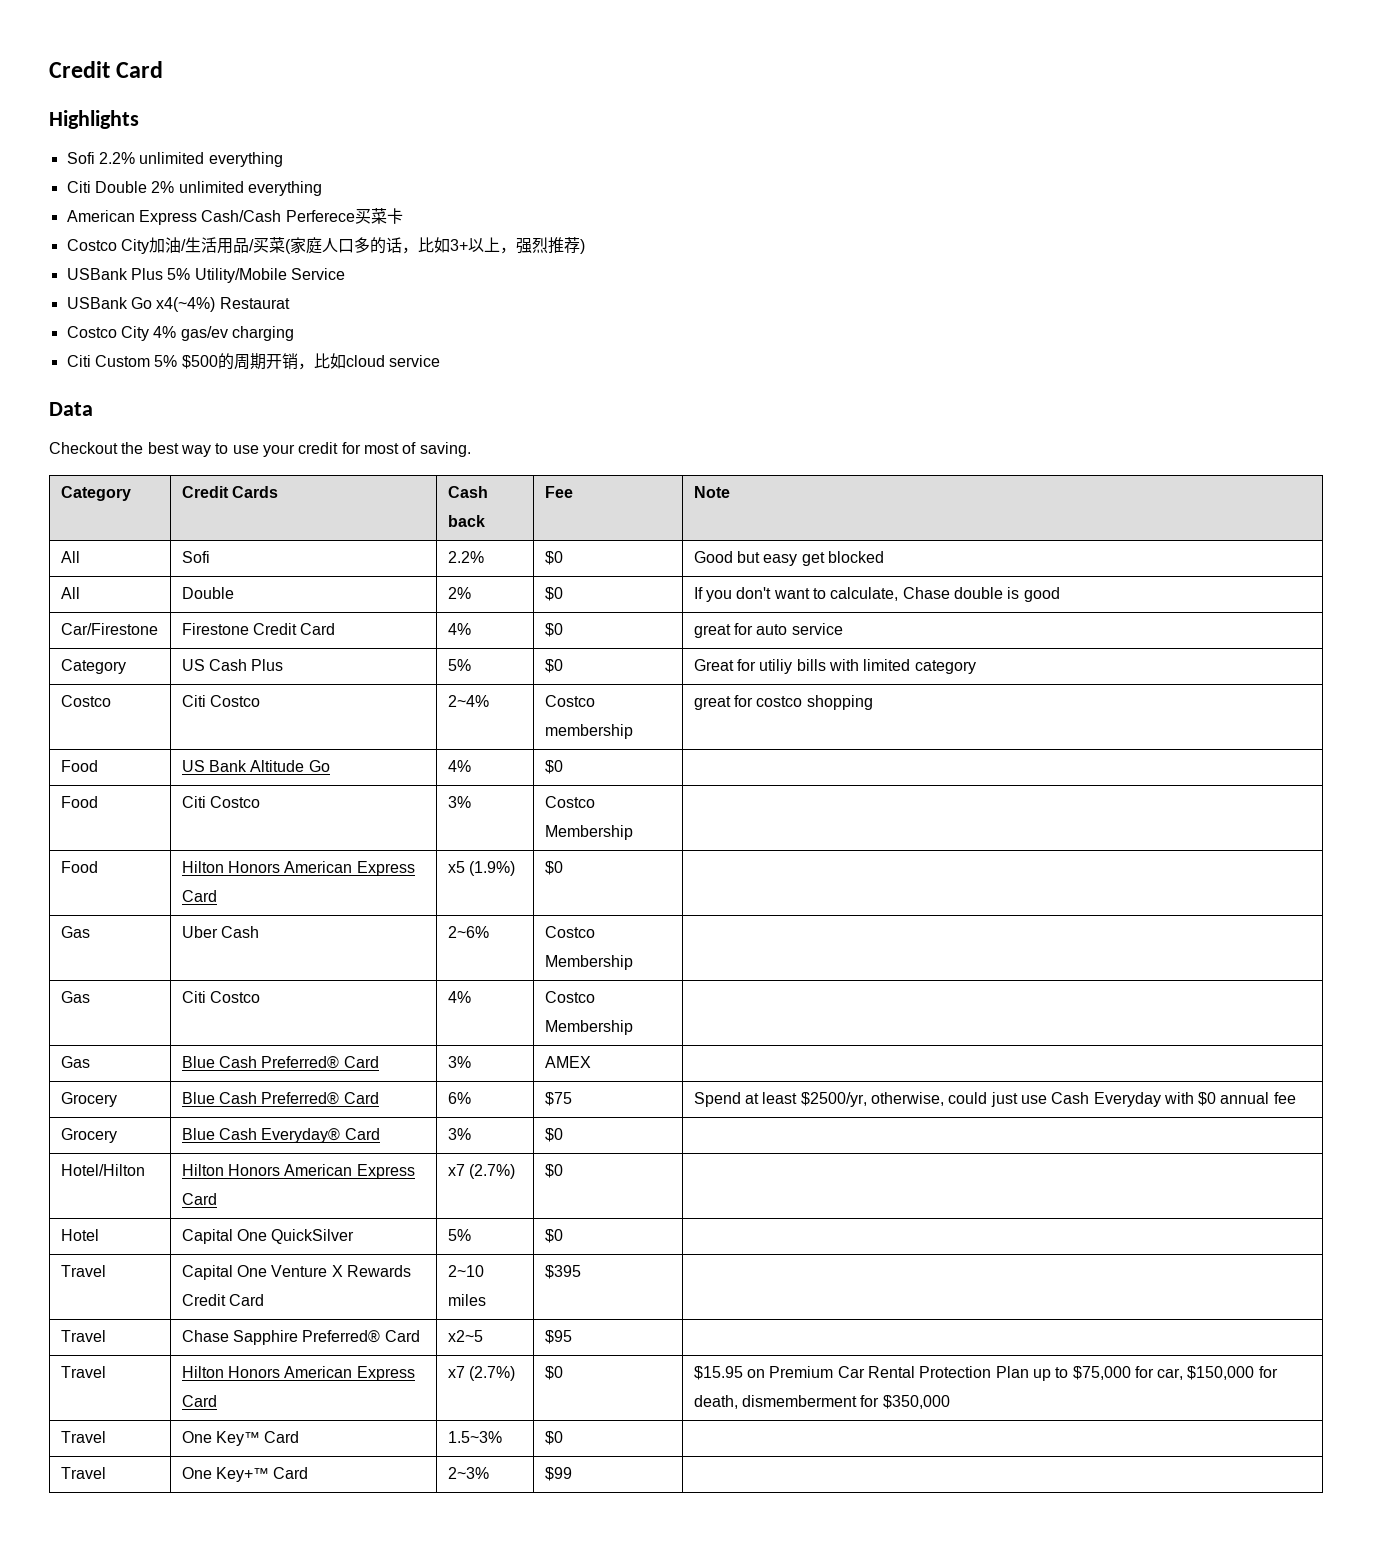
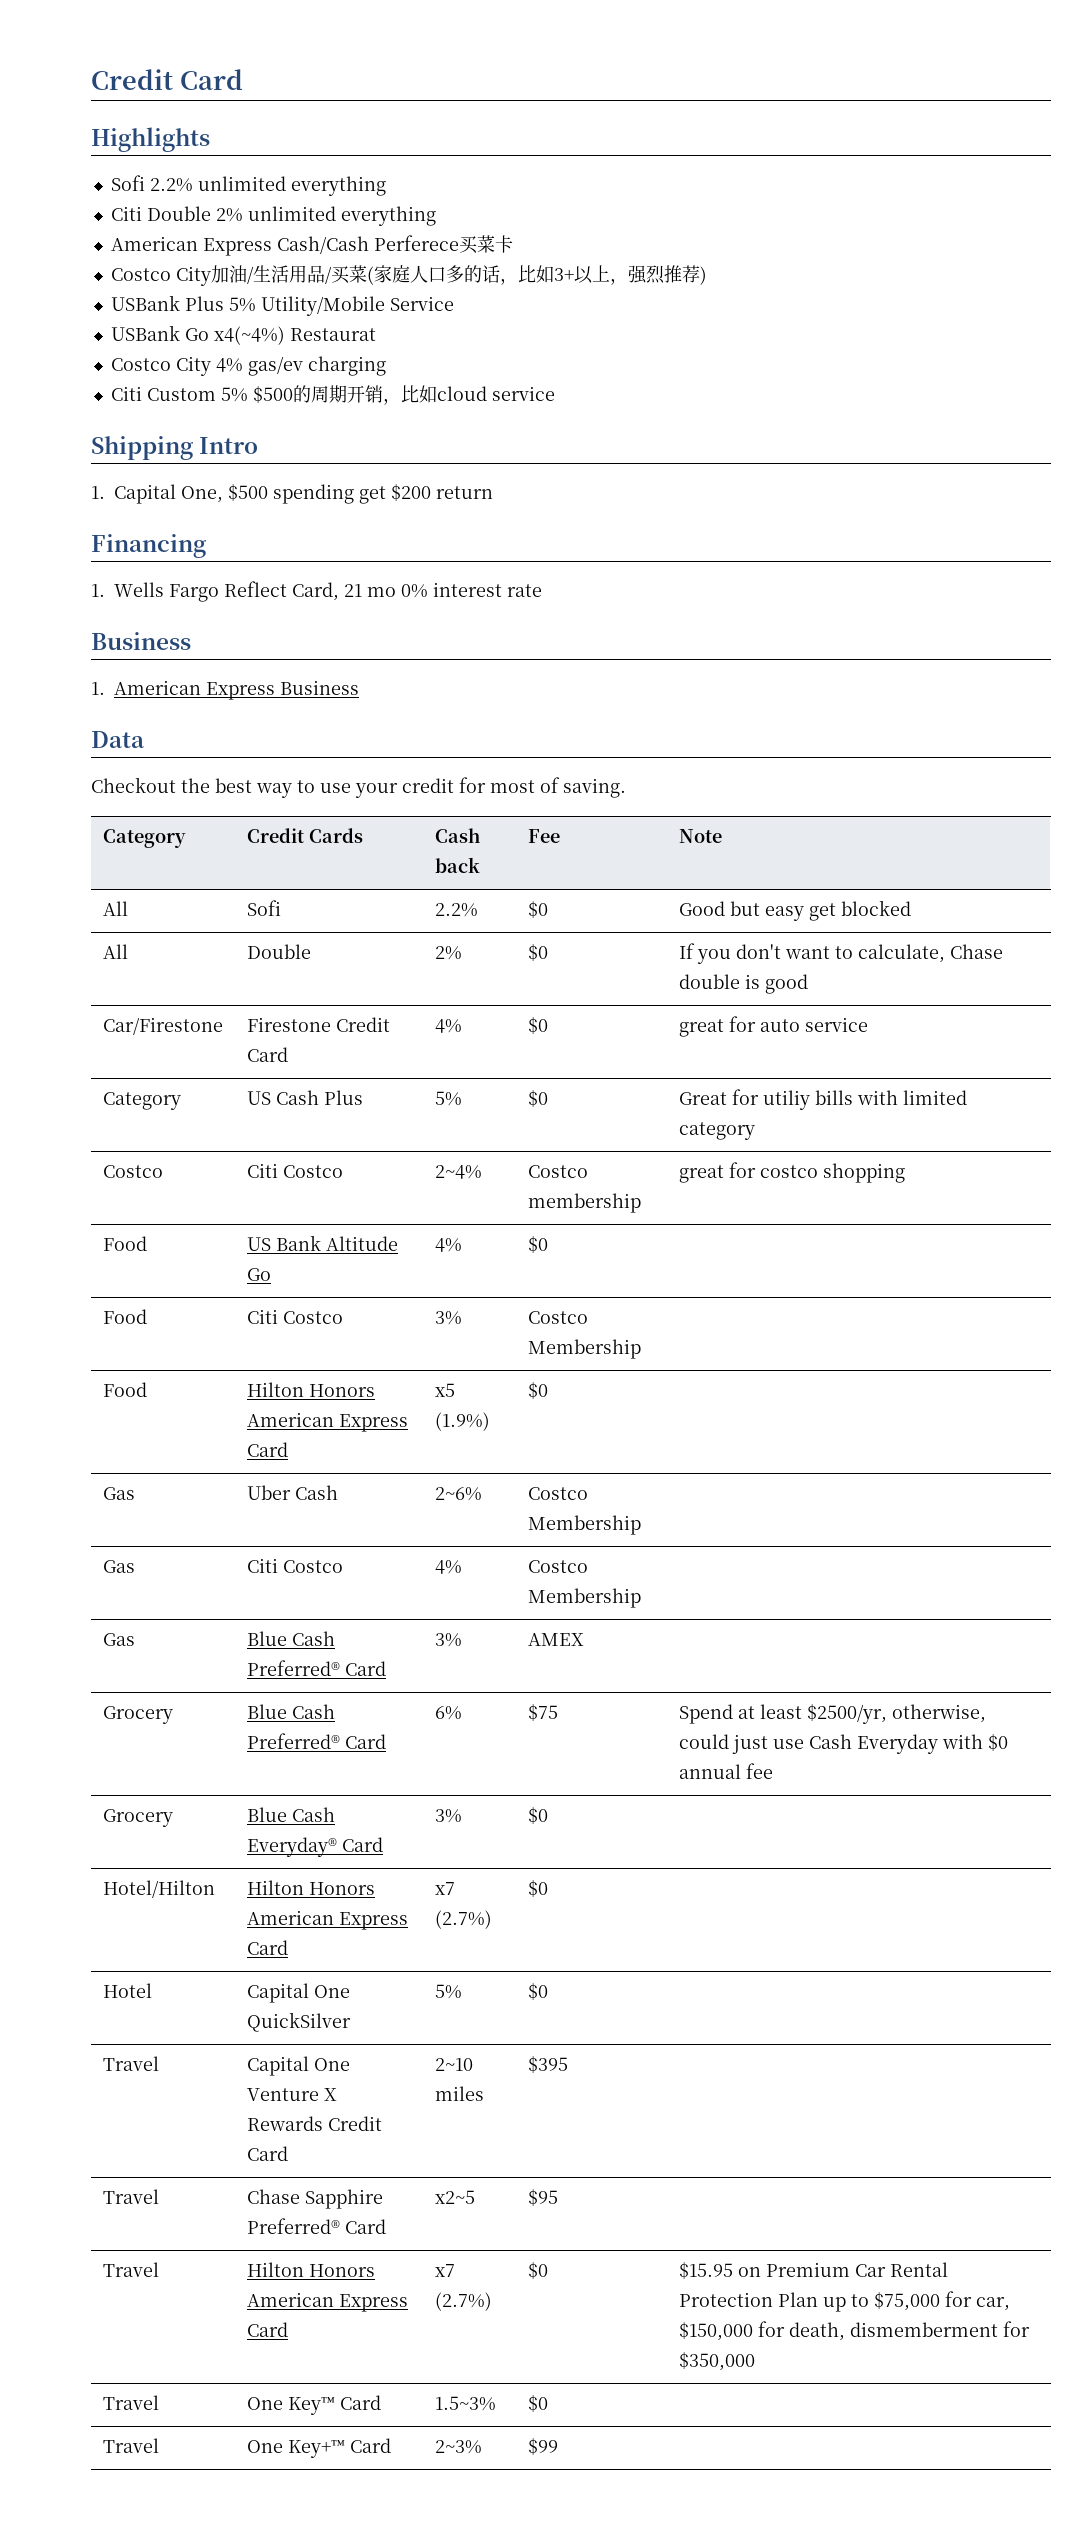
(440, 361) none -> [91,436,259,460] [91,484,493,504] [91,534,206,558] [91,581,542,602] [91,632,191,650] [91,680,359,700] // Shipping Intro // 1. Capital One, $500 spending get $200 return // Financing // 1. Wells Fargo Reflect Card, 21 mo 0% interest rate // Business // 1. American Express Business

